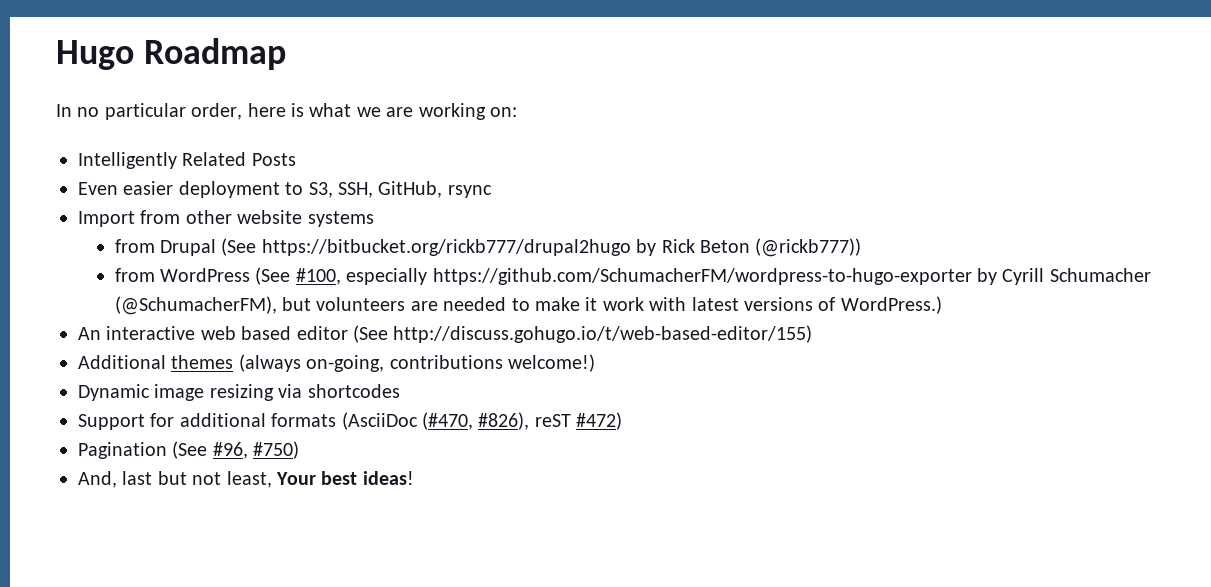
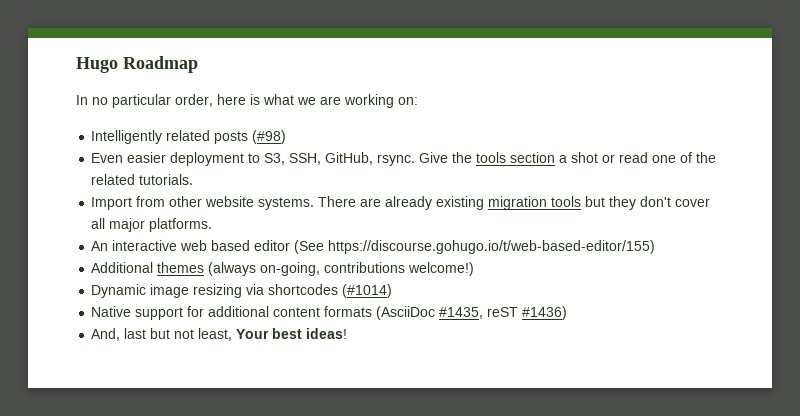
[182,152,296,166] Related Posts -> [166,130,287,144] related posts (#98)
[447,185,492,198] [78,210,374,227] [114,238,862,257] [114,267,1151,285] [114,296,942,315] rsync // Import from other website systems // from Drupal (See https://bitbucket.org/rickb777/drupal2hugo by Rick Beton (@rickb777)) // from WordPress (See #100, especially https://github.com/SchumacherFM/wordpress-to-hugo-exporter by Cyrill Schumacher (@SchumacherFM), but volunteers are needed to make it work with latest versions of WordPress.) -> [377,152,717,166] [91,174,194,185] [91,196,711,210] [91,218,213,232] rsync. Give the tools section a shot or read one of the related tutorials. // Import from other website systems. There are already existing migration tools but they don't cover all major platforms.
[393,325,813,343] http://discuss.gohugo.io/t/web-based-editor/155) -> [328,240,656,254] https://discourse.gohugo.io/t/web-based-editor/155)
[78,414,145,430] // Support -> [342,284,393,298] [91,306,184,320] (#1014) // Native support
(266, 420) none -> [273,307,321,317] content
[422,412,623,430] [78,441,300,459] (#470, #826), reST #472) // Pagination (See #96, #750) -> [439,306,568,320] #1435, reST #1436)

